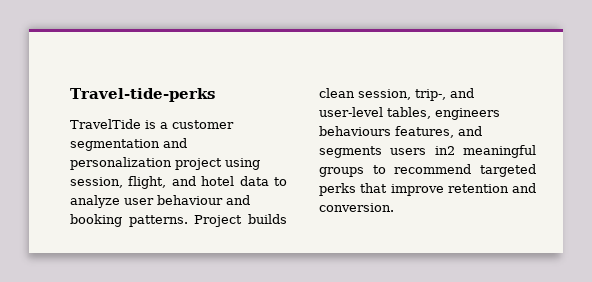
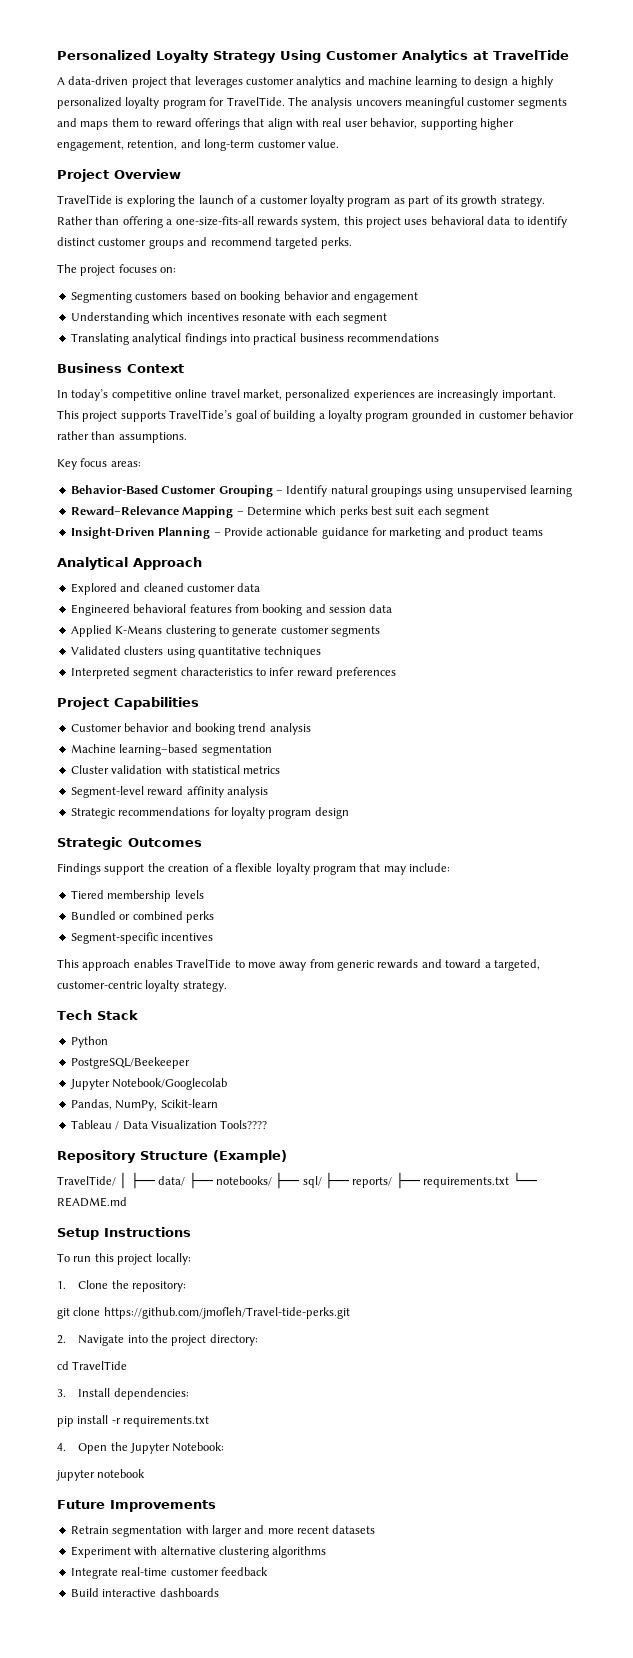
[70,88,215,102] [70,119,234,129] [70,138,187,151] [70,157,260,170] [70,176,287,189] [70,195,250,208] [70,214,287,227] [319,88,474,101] [319,107,500,120] [319,126,482,138] [319,145,536,158] [319,164,536,177] [319,183,536,196] [319,203,394,212] Travel-tide-perks // TravelTide is a customer segmentation and personalization project using session, flight, and hotel data to analyze user behaviour and booking patterns. Project builds clean session, trip-, and user-level tables, engineers behaviours features, and segments users in2 meaningful groups to recommend targeted perks that improve retention and conversion. -> [57,50,569,63] [57,76,553,88] [57,97,567,109] [57,118,514,130] [57,139,339,151] [57,169,181,182] [57,195,545,207] [57,216,567,228] [57,237,353,249] [57,264,177,276] [70,291,419,303] [70,312,387,324] [70,333,439,345] [57,363,184,373] [57,389,556,401] [57,410,574,422] [57,431,187,443] [57,458,141,470] [70,485,573,497] [70,506,490,518] [70,527,543,539] [57,557,202,570] [70,583,261,595] [70,604,393,616] [70,625,380,637] [70,646,322,658] [70,667,396,679] [57,697,199,710] [70,723,311,735] [70,744,272,756] [70,765,281,775] [70,786,268,798] [70,807,349,819] [57,837,202,850] [57,863,451,875] [70,890,204,902] [70,911,214,923] [70,932,214,944] [57,959,540,971] [57,980,227,992] [57,1010,138,1020] [70,1036,108,1048] [70,1057,190,1069] [69,1078,228,1090] [70,1099,218,1111] [70,1120,268,1130] [57,1150,287,1163] [57,1172,537,1189] [57,1197,127,1207] [57,1227,191,1240] [57,1253,191,1265] [57,1280,186,1292] [57,1307,350,1319] [57,1334,258,1346] [57,1361,128,1370] [57,1388,189,1400] [57,1415,210,1427] [57,1442,225,1454] [56,1469,146,1481] [57,1500,216,1512] [70,1525,376,1537] [70,1546,327,1558] [70,1567,268,1579] [70,1588,219,1597] Personalized Loyalty Strategy Using Customer Analytics at TravelTide // A data-driven project that leverages customer analytics and machine learning to design a highly personalized loyalty program for TravelTide. The analysis uncovers meaningful customer segments and maps them to reward offerings that align with real user behavior, supporting higher engagement, retention, and long-term customer value. // Project Overview // TravelTide is exploring the launch of a customer loyalty program as part of its growth strategy. Rather than offering a one-size-fits-all rewards system, this project uses behavioral data to identify distinct customer groups and recommend targeted perks. // The project focuses on: // Segmenting customers based on booking behavior and engagement // Understanding which incentives resonate with each segment // Translating analytical findings into practical business recommendations // Business Context // In today’s competitive online travel market, personalized experiences are increasingly important. This project supports TravelTide’s goal of building a loyalty program grounded in customer behavior rather than assumptions. // Key focus areas: // Behavior-Based Customer Grouping – Identify natural groupings using unsupervised learning // Reward–Relevance Mapping – Determine which perks best suit each segment // Insight-Driven Planning – Provide actionable guidance for marketing and product teams // Analytical Approach // Explored and cleaned customer data // Engineered behavioral features from booking and session data // Applied K-Means clustering to generate customer segments // Validated clusters using quantitative techniques // Interpreted segment characteristics to infer reward preferences // Project Capabilities // Customer behavior and booking trend analysis // Machine learning–based segmentation // Cluster validation with statistical metrics // Segment-level reward affinity analysis // Strategic recommendations for loyalty program design // Strategic Outcomes // Findings support the creation of a flexible loyalty program that may include: // Tiered membership levels // Bundled or combined perks // Segment-specific incentives // This approach enables TravelTide to move away from generic rewards and toward a targeted, customer-centric loyalty strategy. // Tech Stack // Python // PostgreSQL/Beekeeper // Jupyter Notebook/Googlecolab // Pandas, NumPy, Scikit-learn // Tableau / Data Visualization Tools???? // Repository Structure (Example) // TravelTide/ │ ├── data/ ├── notebooks/ ├── sql/ ├── reports/ ├── requirements.txt └── README.md // Setup Instructions // To run this project locally: // 1. Clone the repository: // git clone https://github.com/jmofleh/Travel-tide-perks.git // 2. Navigate into the project directory: // cd TravelTide // 3. Install dependencies: // pip install -r requirements.txt // 4. Open the Jupyter Notebook: // jupyter notebook // Future Improvements // Retrain segmentation with larger and more recent datasets // Experiment with alternative clustering algorithms // Integrate real-time customer feedback // Build interactive dashboards

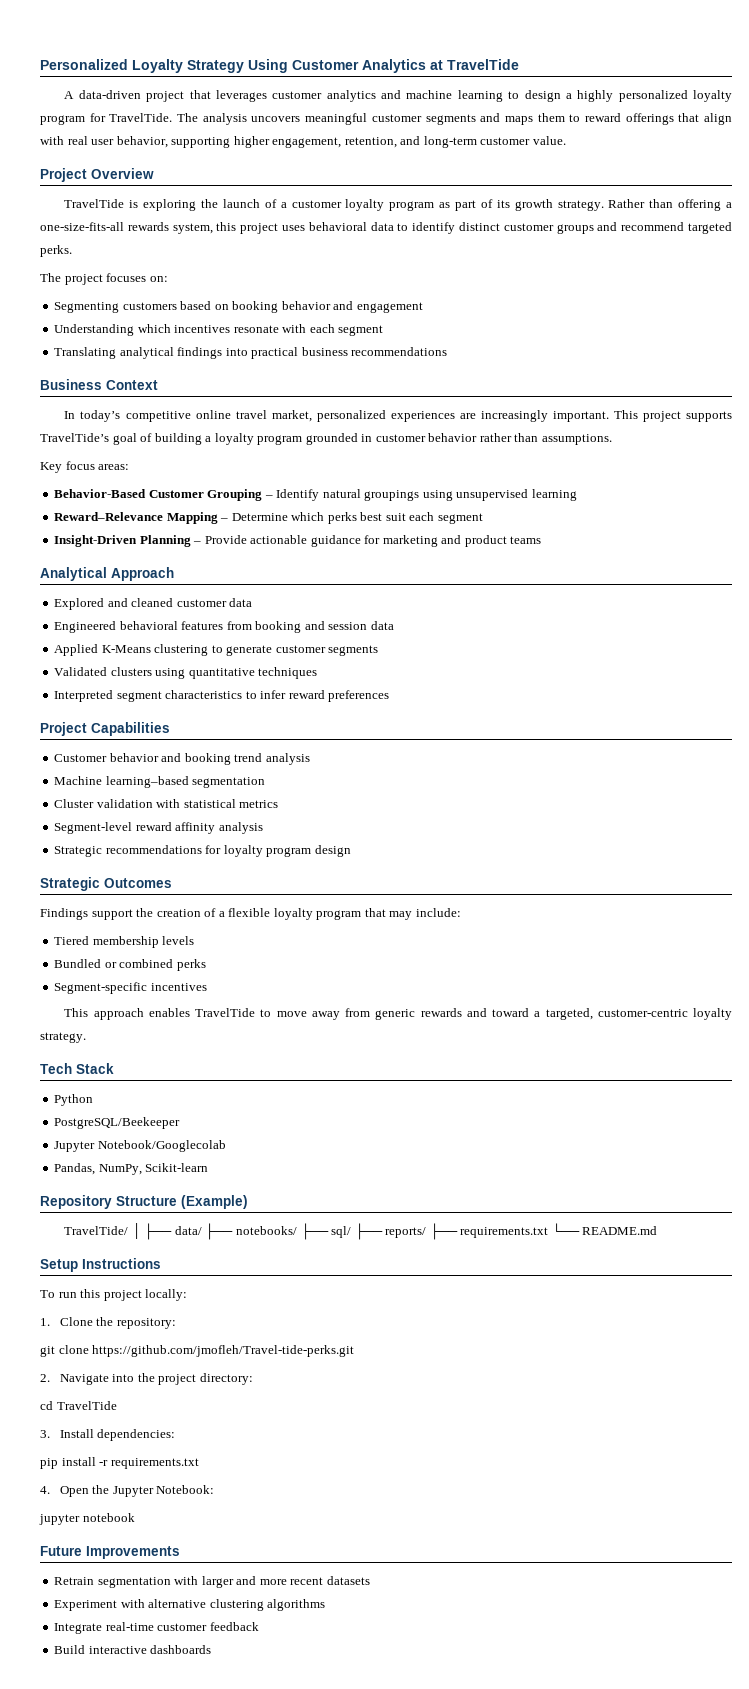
[70,1120,268,1130] // Tableau / Data Visualization Tools???? -> (209, 1167) none

